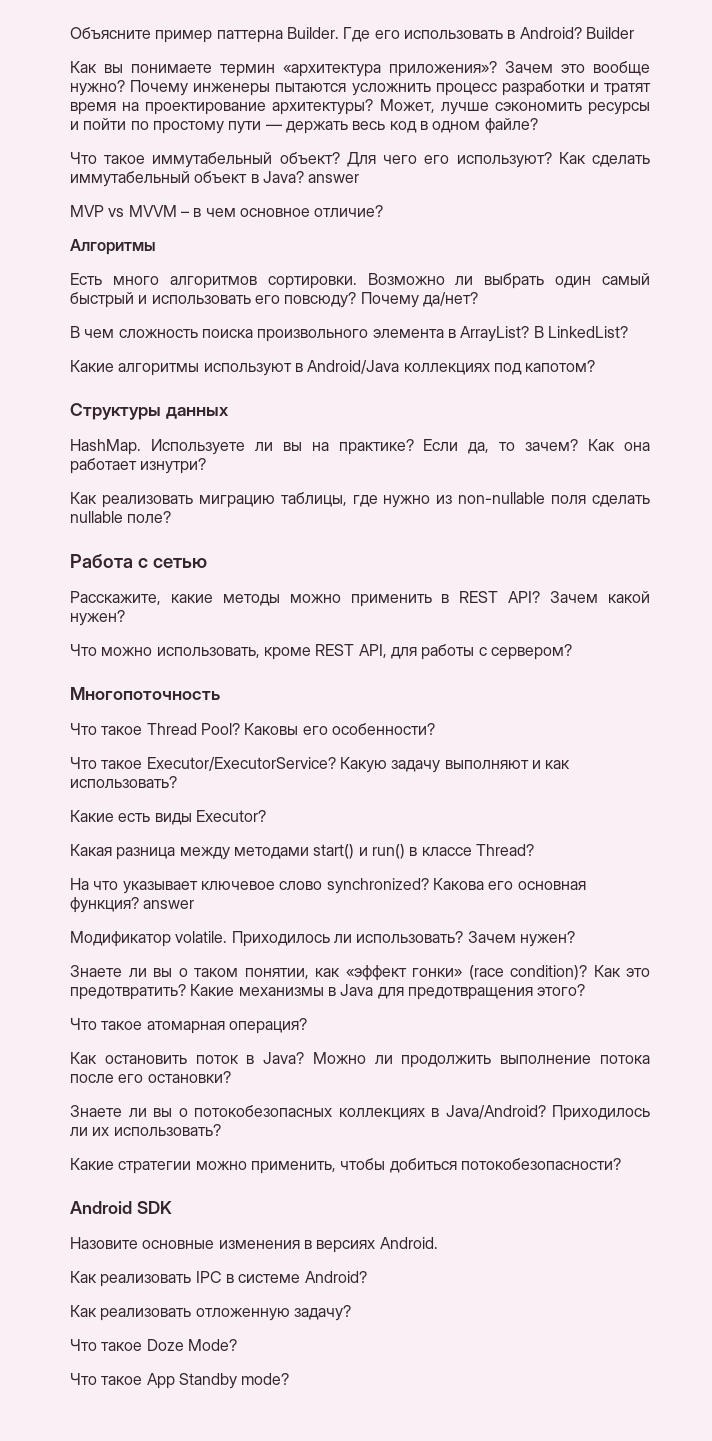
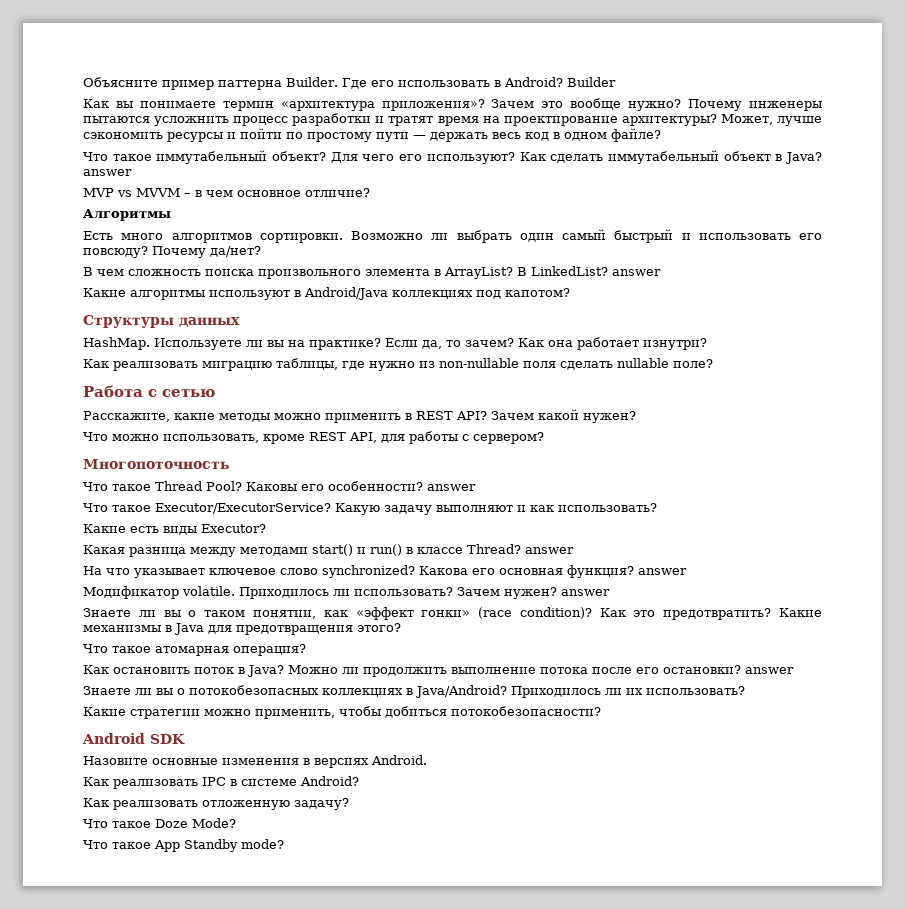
(628, 332) none -> [612,269,661,276] answer
(435, 729) none -> [427,484,476,491] answer
(534, 850) none -> [525,547,574,554] answer
(575, 939) none -> [561,589,610,596] answer
(231, 1077) none -> [745,667,794,674] answer

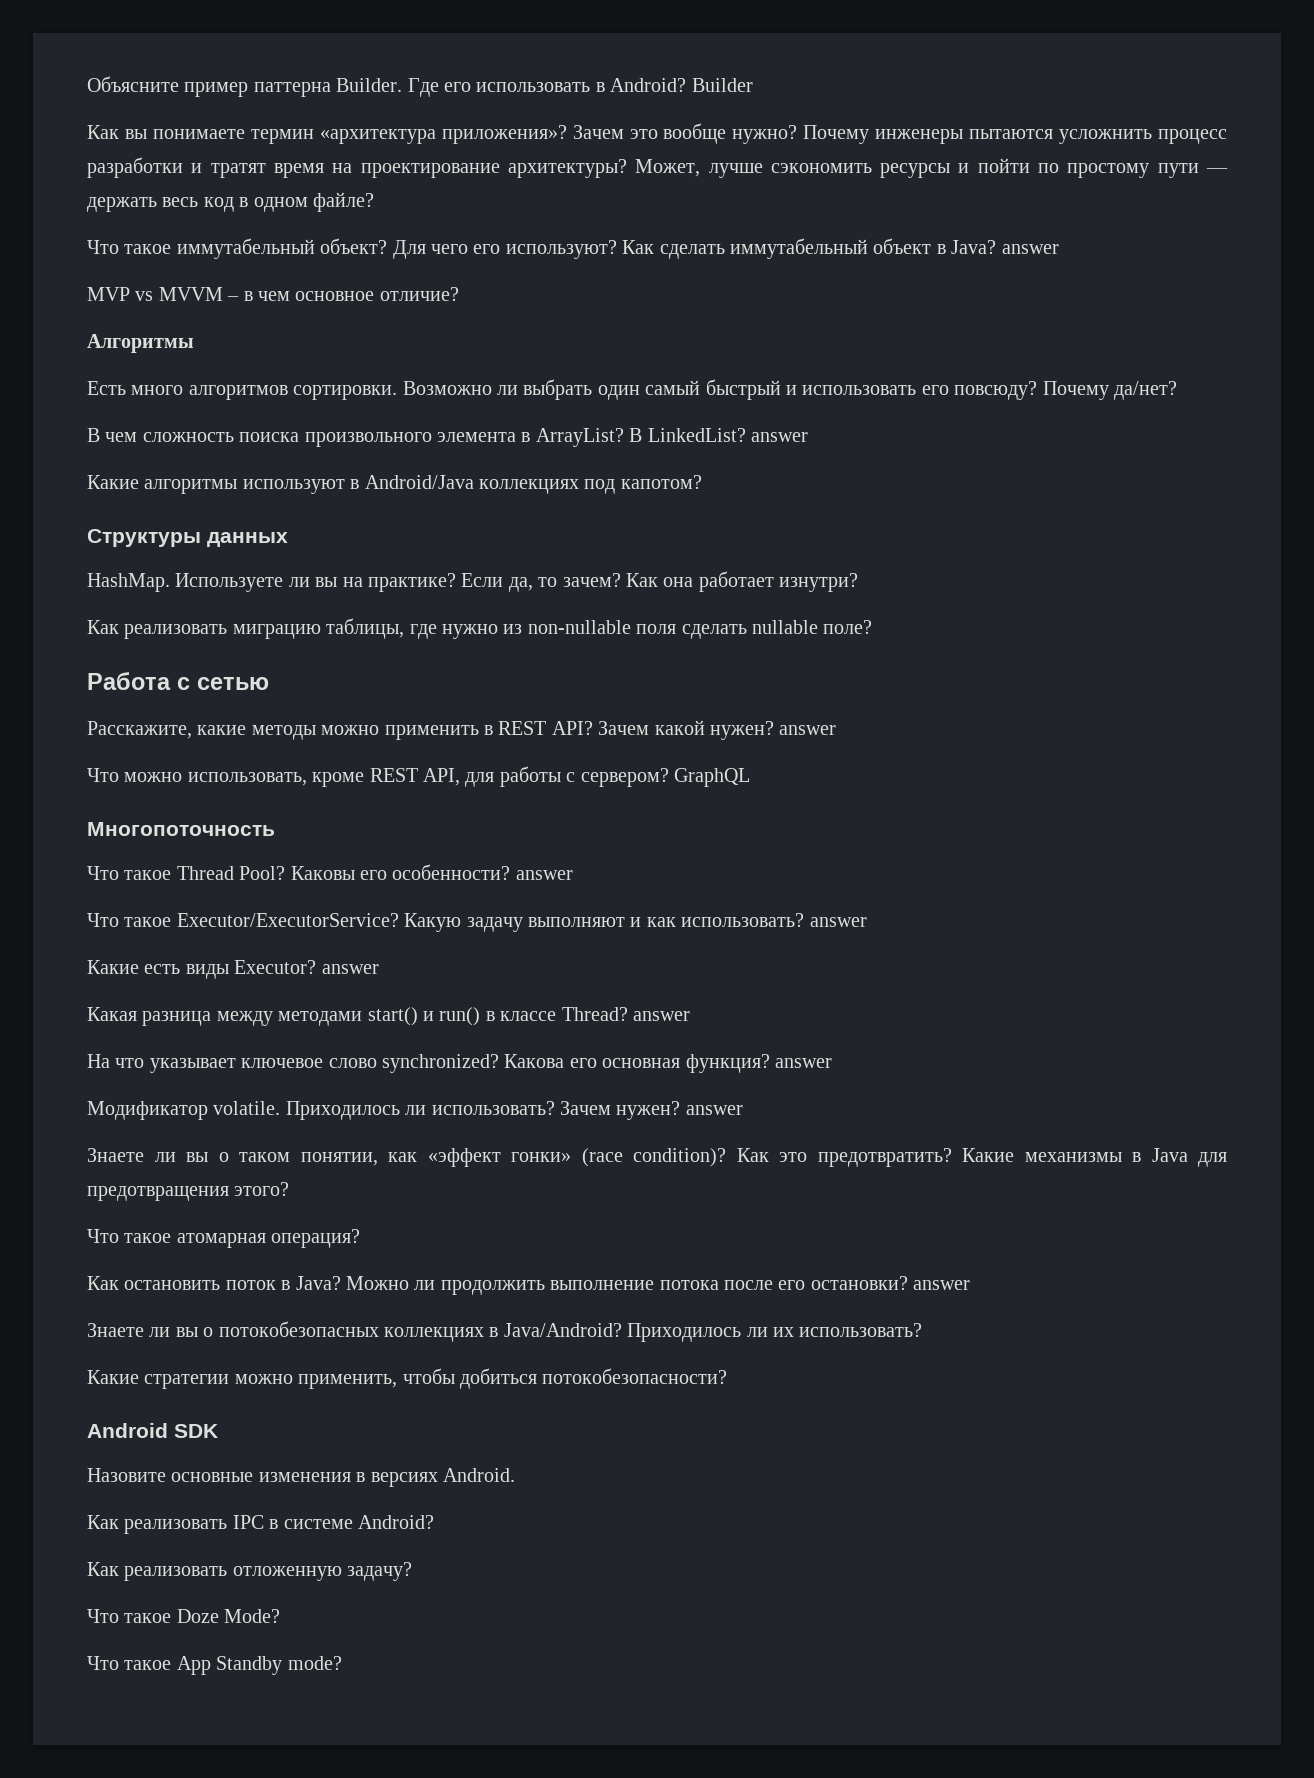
(636, 417) none -> [779,725,837,735] answer
(544, 438) none -> [673,768,750,787] GraphQL
(657, 507) none -> [809,917,867,927] answer
(266, 528) none -> [321,964,379,974] answer

